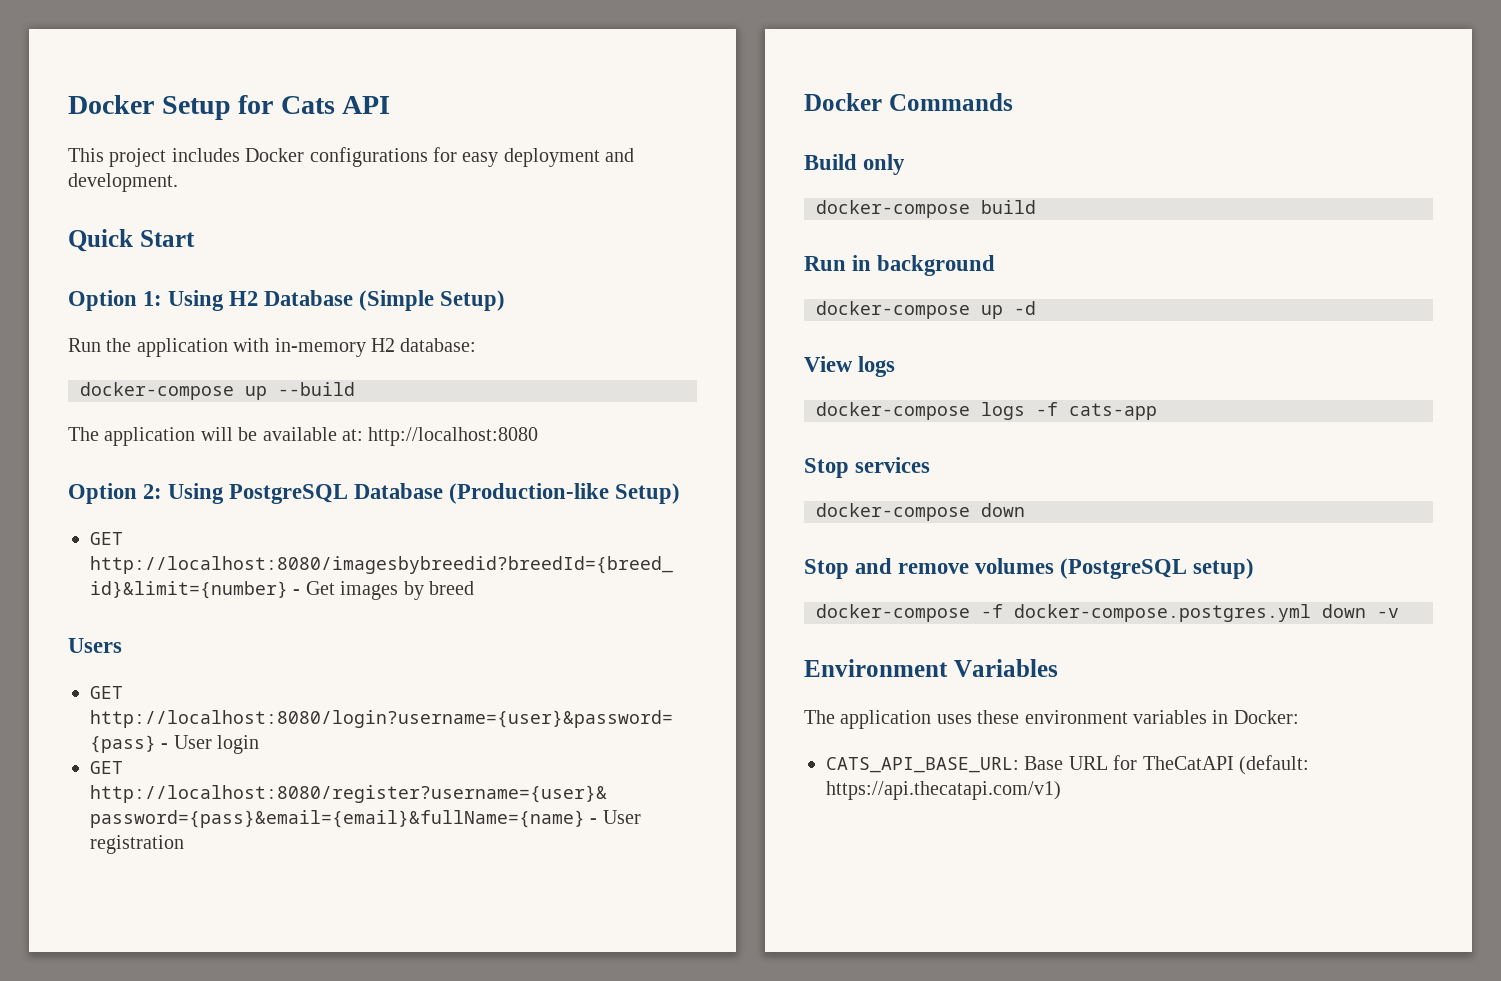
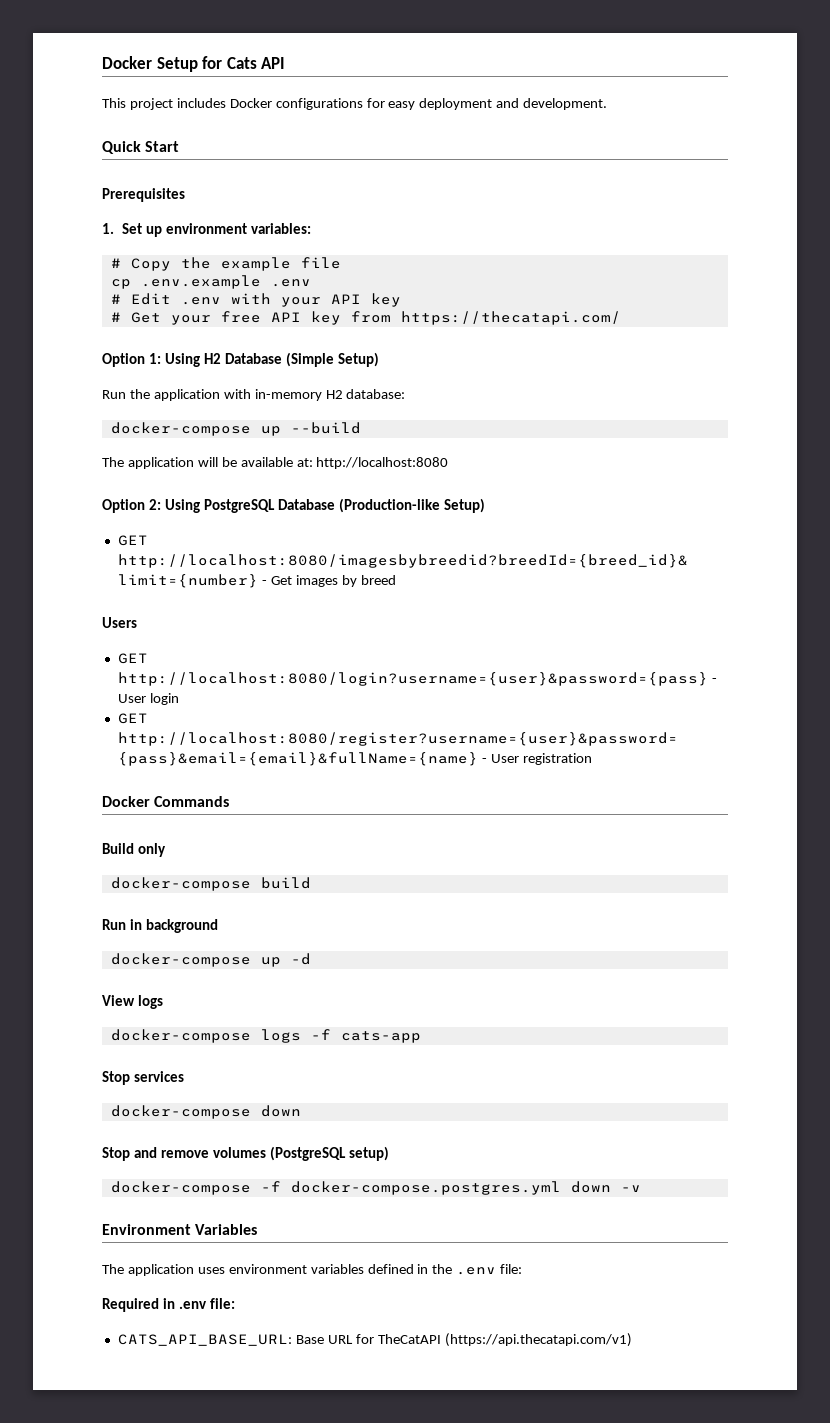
(195, 238) none -> [102,188,185,202] [102,223,311,237] [110,257,341,271] [110,275,311,289] [110,293,401,307] [110,311,621,325] // Prerequisites // 1. Set up environment variables: // # Copy the example file // cp .env.example .env // # Edit .env with your API key // # Get your free API key from https://thecatapi.com/
[977,710,1020,724] these -> (225, 1270) none
[1212,710,1299,724] in Docker: -> [367,1264,523,1275] [102,1298,235,1312] defined in the .env file: // Required in .env file:
[1239,755,1309,775] [826,781,1061,800] (default: https://api.thecatapi.com/v1) -> [444,1333,632,1347] (https://api.thecatapi.com/v1)

